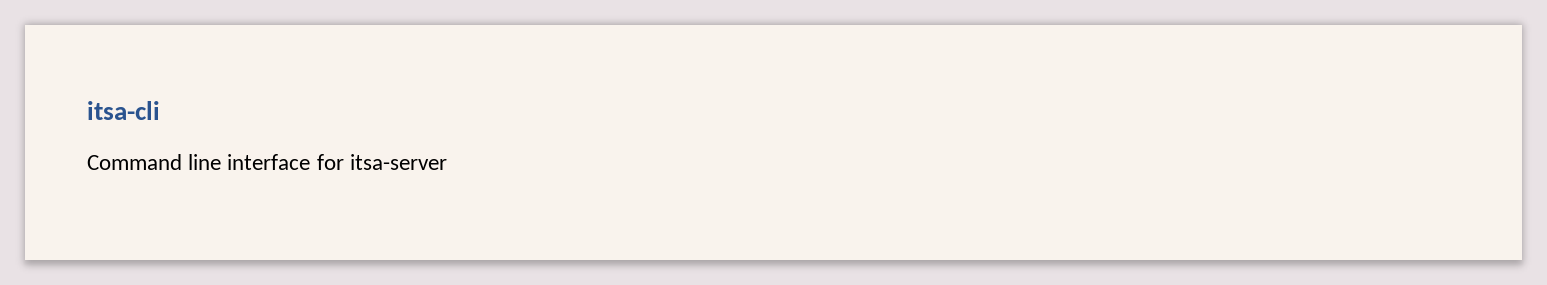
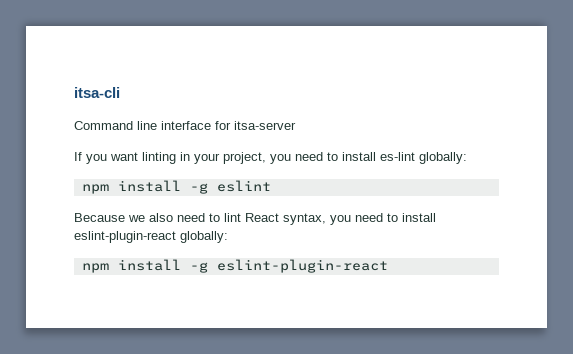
(447, 162) none -> [74,152,467,164] [81,180,271,194] [74,213,436,225] [74,231,228,243] [81,259,388,273] // If you want linting in your project, you need to install es-lint globally: // npm install -g eslint // Because we also need to lint React syntax, you need to install eslint-plugin-react globally: // npm install -g eslint-plugin-react

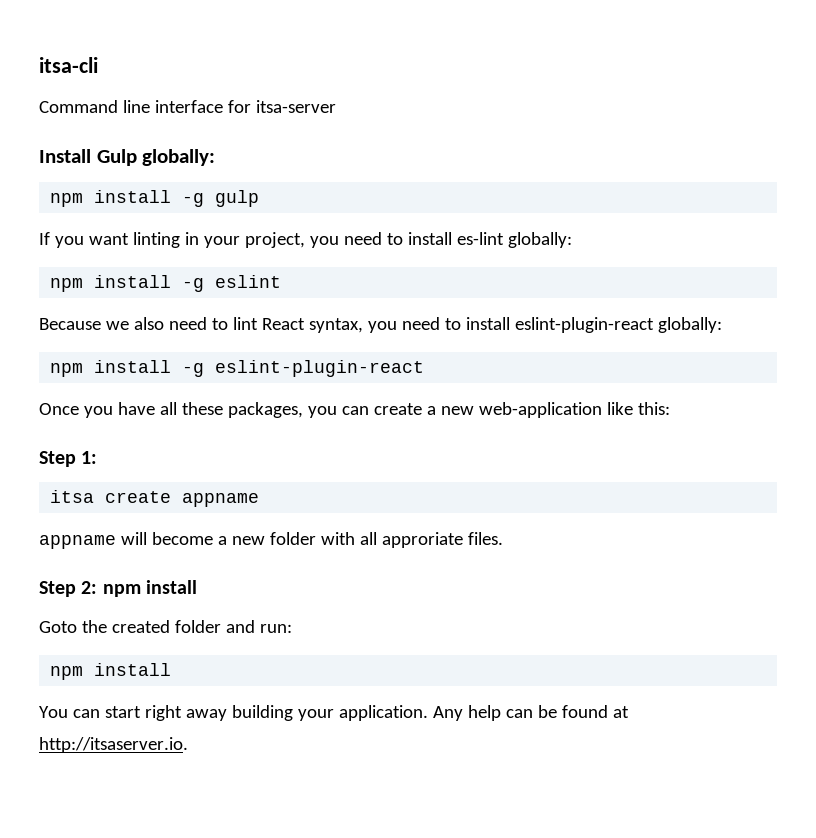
(296, 125) none -> [39,149,216,166] [50,190,260,207] // Install Gulp globally: // npm install -g gulp
(388, 266) none -> [39,402,670,418] [39,451,98,467] [50,490,260,507] [39,532,503,549] [39,580,197,597] [39,620,292,633] [50,663,172,680] [39,705,629,721] [39,737,188,753] // Once you have all these packages, you can create a new web-application like this: // Step 1: // itsa create appname // appname will become a new folder with all approriate files. // Step 2: npm install // Goto the created folder and run: // npm install // You can start right away building your application. Any help can be found at http://itsaserver.io.

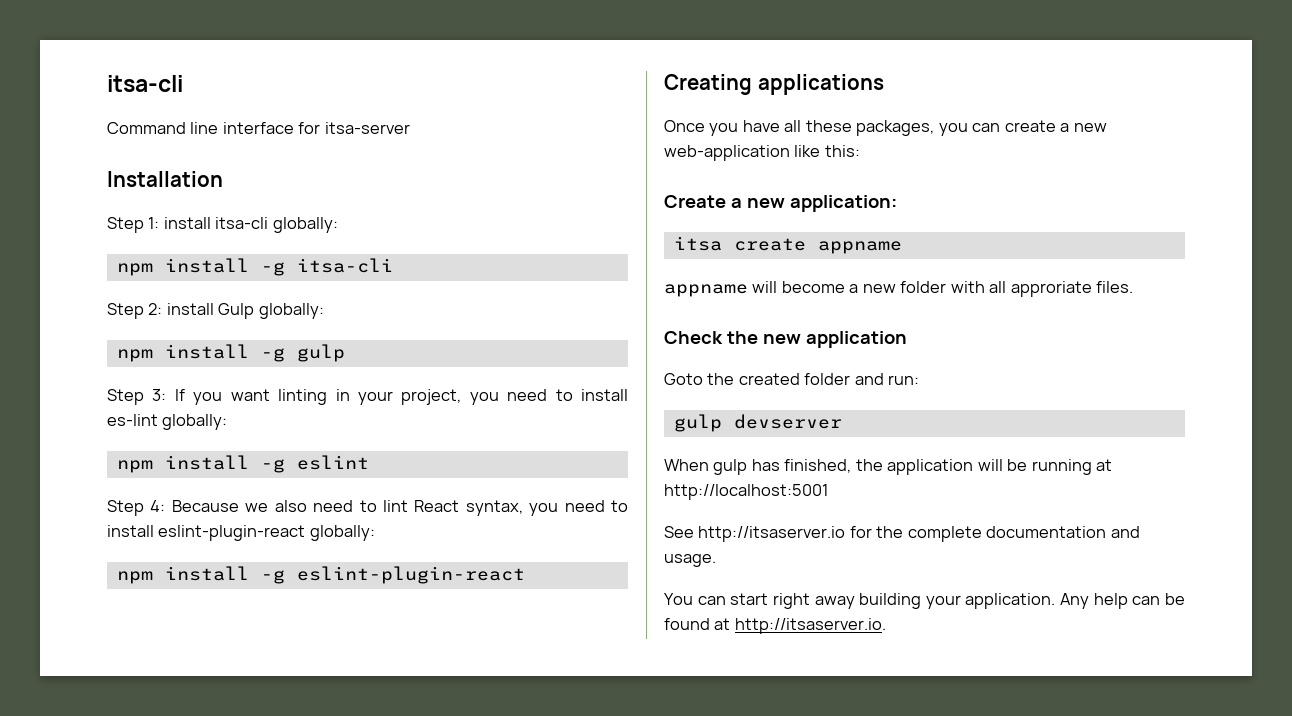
[39,149,91,163] Install -> [107,171,223,187] [107,217,338,233] [116,258,393,276] [107,303,214,319] Installation // Step 1: install itsa-cli globally: // npm install -g itsa-cli // Step 2: install
(260, 198) none -> [107,389,167,405] Step 3:
(282, 281) none -> [107,500,166,516] Step 4:
(425, 368) none -> [664,74,884,95] // Creating applications
[39,451,98,467] Step 1: -> [664,195,897,212] Create a new application:
[39,580,197,597] Step 2: npm install -> [664,331,907,348] Check the new application
[50,663,172,680] npm install -> [673,414,842,432] [664,459,1113,475] [664,484,828,500] [664,526,1140,542] [664,554,716,567] gulp devserver // When gulp has finished, the application will be running at http://localhost:5001 // See http://itsaserver.io for the complete documentation and usage.

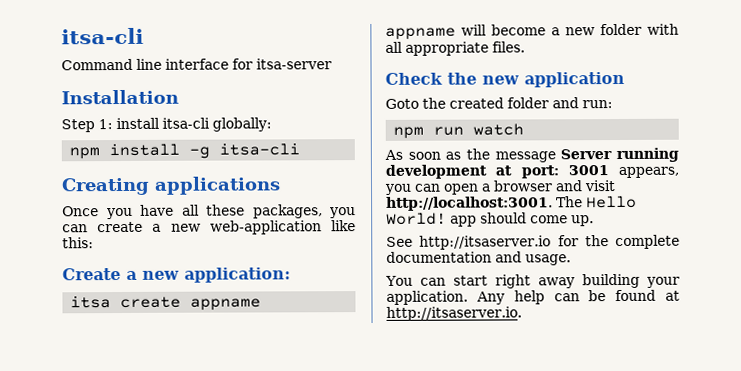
[107,303,324,319] [116,344,345,362] [107,389,628,405] [107,414,228,430] [116,455,369,473] [107,500,629,516] [107,525,375,541] [116,566,525,584] // Step 2: install Gulp globally: // npm install -g gulp // Step 3: If you want linting in your project, you need to install es-lint globally: // npm install -g eslint // Step 4: Because we also need to lint React syntax, you need to install eslint-plugin-react globally: // npm install -g eslint-plugin-react -> (301, 149) none
[1010,281,1092,297] approriate -> [405,41,489,56] appropriate
[673,414,842,432] [664,459,1113,475] [664,484,828,500] gulp devserver // When gulp has finished, the application will be running at http://localhost:5001 -> [393,123,525,139] [384,147,679,163] [385,164,679,179] [384,180,616,195] [386,195,637,211] [386,212,594,227] npm run watch // As soon as the message Server running development at port: 3001 appears, you can open a browser and visit http://localhost:3001. The Hello World! app should come up.

